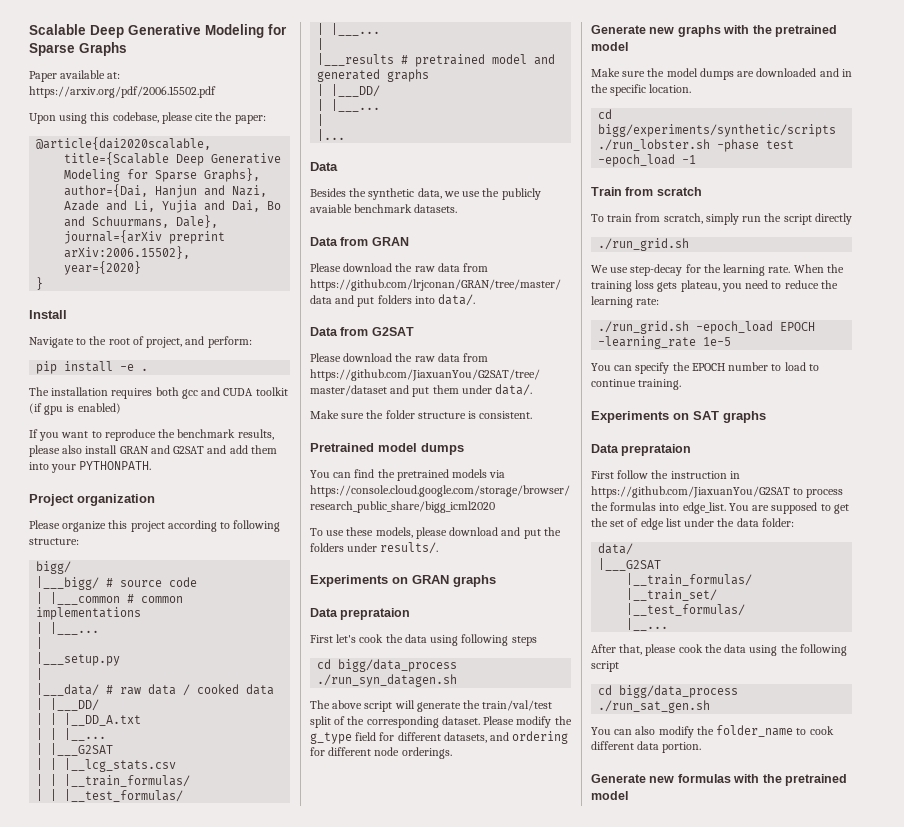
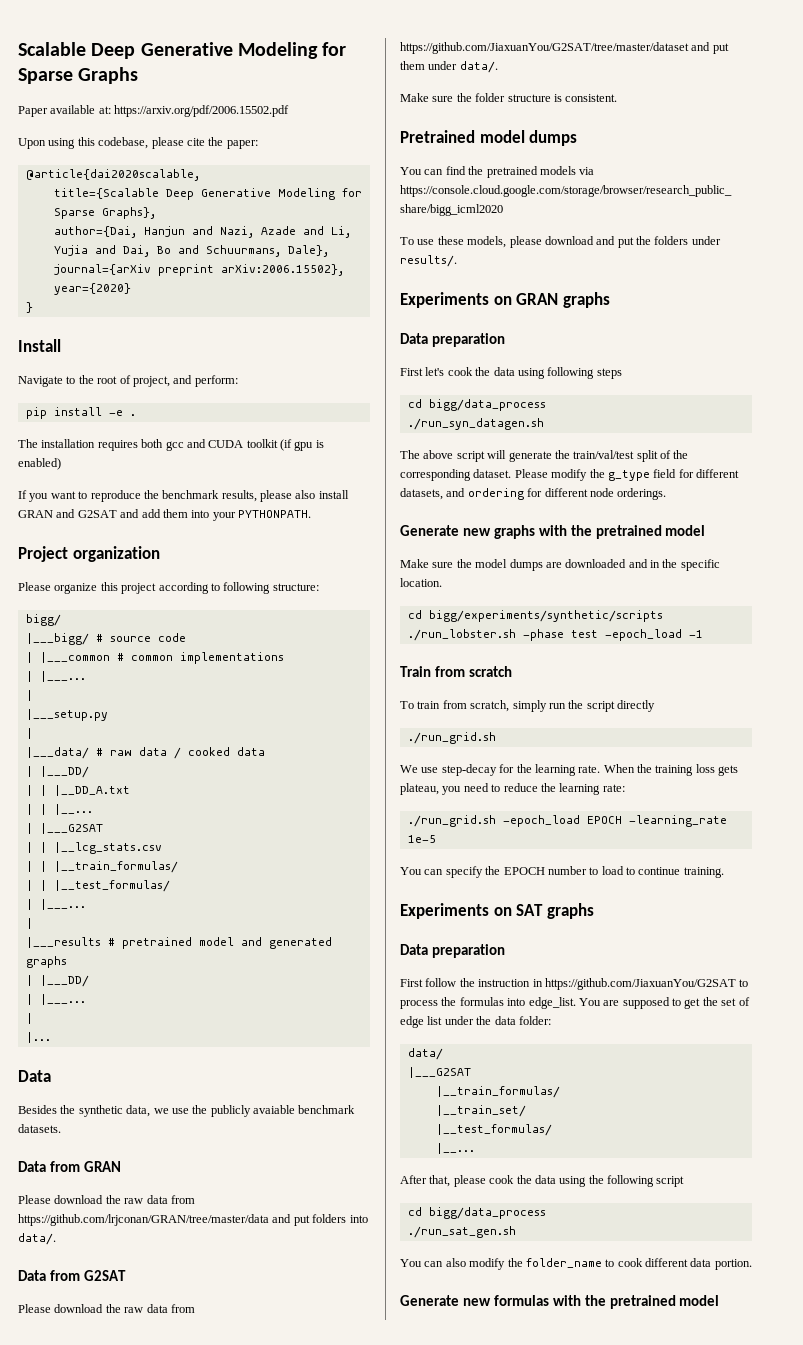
[340,608,411,620] preprataion -> [431,333,505,347] preparation
[621,444,692,456] preprataion -> [431,944,505,958] preparation

